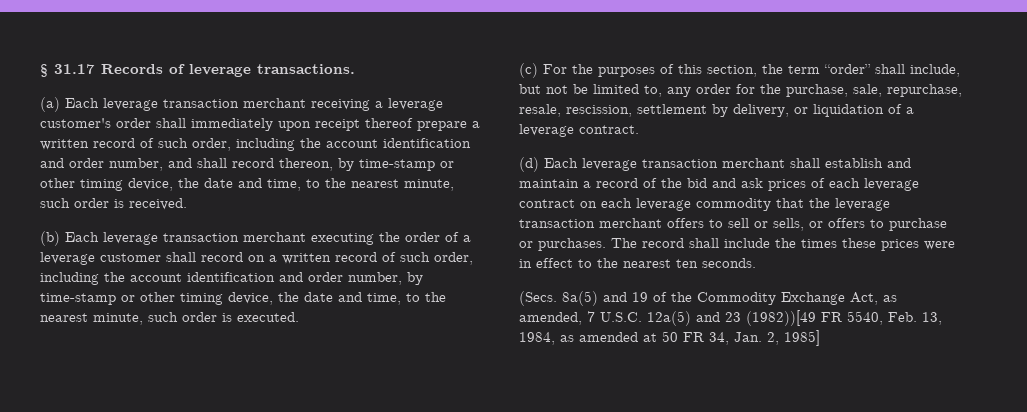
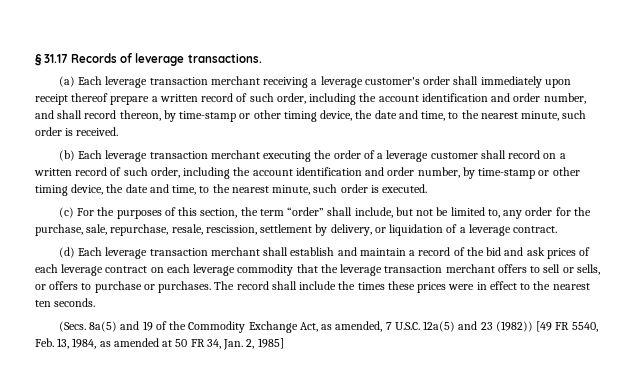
[746,310,816,326] (1982))[49 -> [495,321,553,332] (1982)) [49

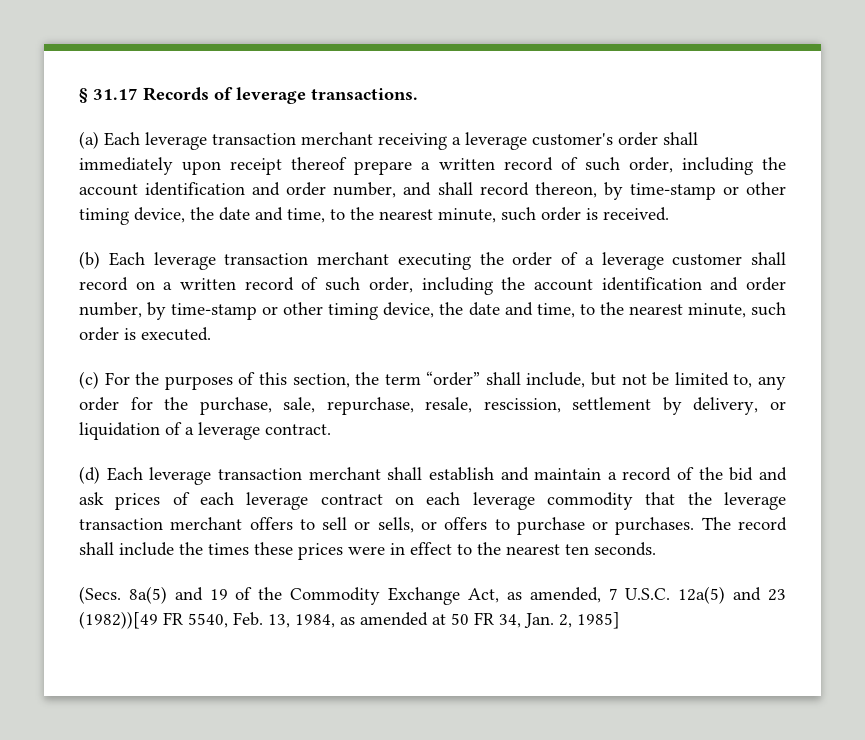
[495,321,553,332] (1982)) [49 -> [79,611,158,629] (1982))[49

